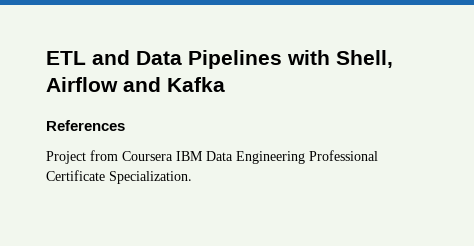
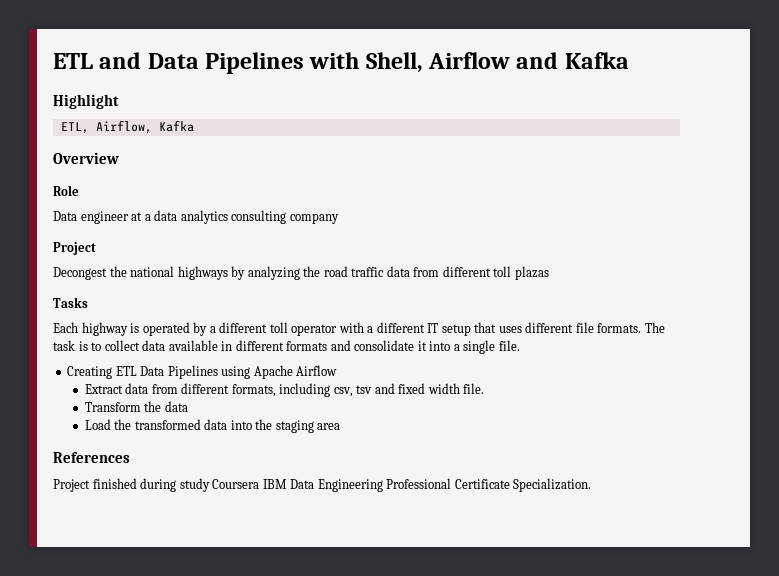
(225, 84) none -> [53,94,119,109] [60,120,194,134] [53,152,119,164] [53,185,79,196] [53,210,339,224] [53,242,96,255] [53,266,549,280] [53,297,88,308] [53,322,665,336] [53,340,520,354] [67,365,338,379] [84,383,485,397] [84,401,188,412] [84,419,341,433] // Highlight // ETL, Airflow, Kafka // Overview // Role // Data engineer at a data analytics consulting company // Project // Decongest the national highways by analyzing the road traffic data from different toll plazas // Tasks // Each highway is operated by a different toll operator with a different IT setup that uses different file formats. The task is to collect data available in different formats and consolidate it into a single file. // Creating ETL Data Pipelines using Apache Airflow // Extract data from different formats, including csv, tsv and fixed width file. // Transform the data // Load the transformed data into the staging area
[90,150,118,161] from -> [92,478,210,492] finished during study

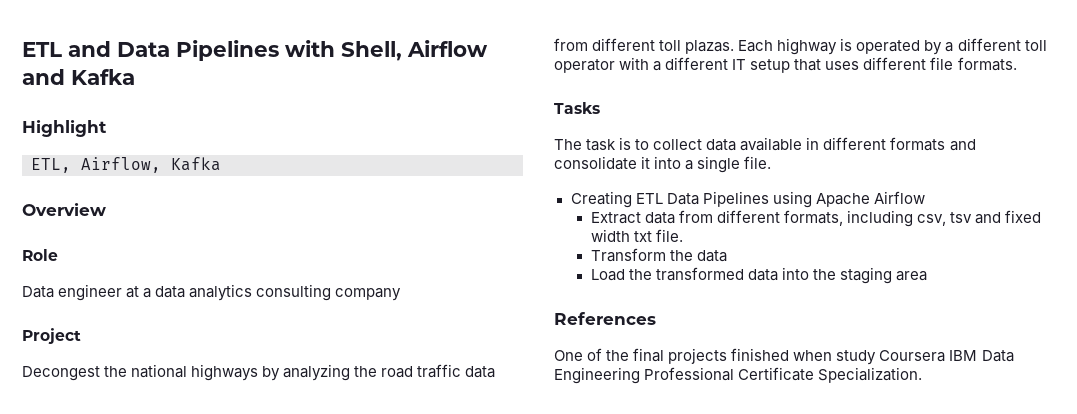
[514,266,549,280] [53,297,88,308] plazas // Tasks // -> [685,40,735,54] plazas.
(642, 328) none -> [554,102,600,114] // Tasks //
(460, 388) none -> [634,231,653,242] txt
[53,478,177,492] Project finished during -> [554,348,833,364] One of the final projects finished when

